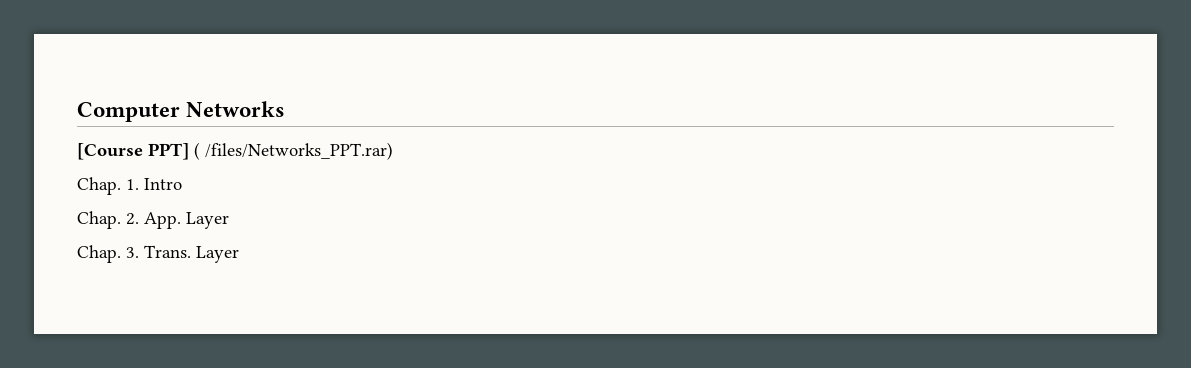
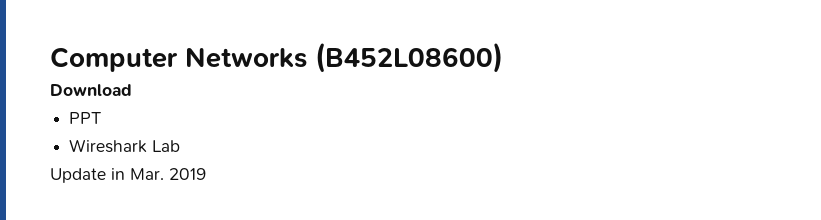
[77,142,393,160] [77,177,182,195] [77,211,229,229] [77,245,239,263] // [Course PPT] ( /files/Networks_PPT.rar) // Chap. 1. Intro // Chap. 2. App. Layer // Chap. 3. Trans. Layer -> [315,42,503,73] [50,84,132,96] [69,112,102,124] [69,139,181,153] [50,168,206,183] (B452L08600) // Download // PPT // Wireshark Lab // Update in Mar. 2019

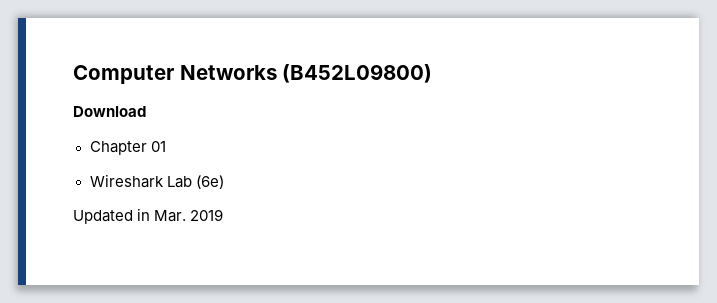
[315,42,503,73] (B452L08600) -> [282,64,433,83] (B452L09800)
[69,112,102,124] PPT -> [89,141,166,155] Chapter 01
[50,168,106,183] // Update -> [195,175,224,189] [73,210,133,224] (6e) // Updated

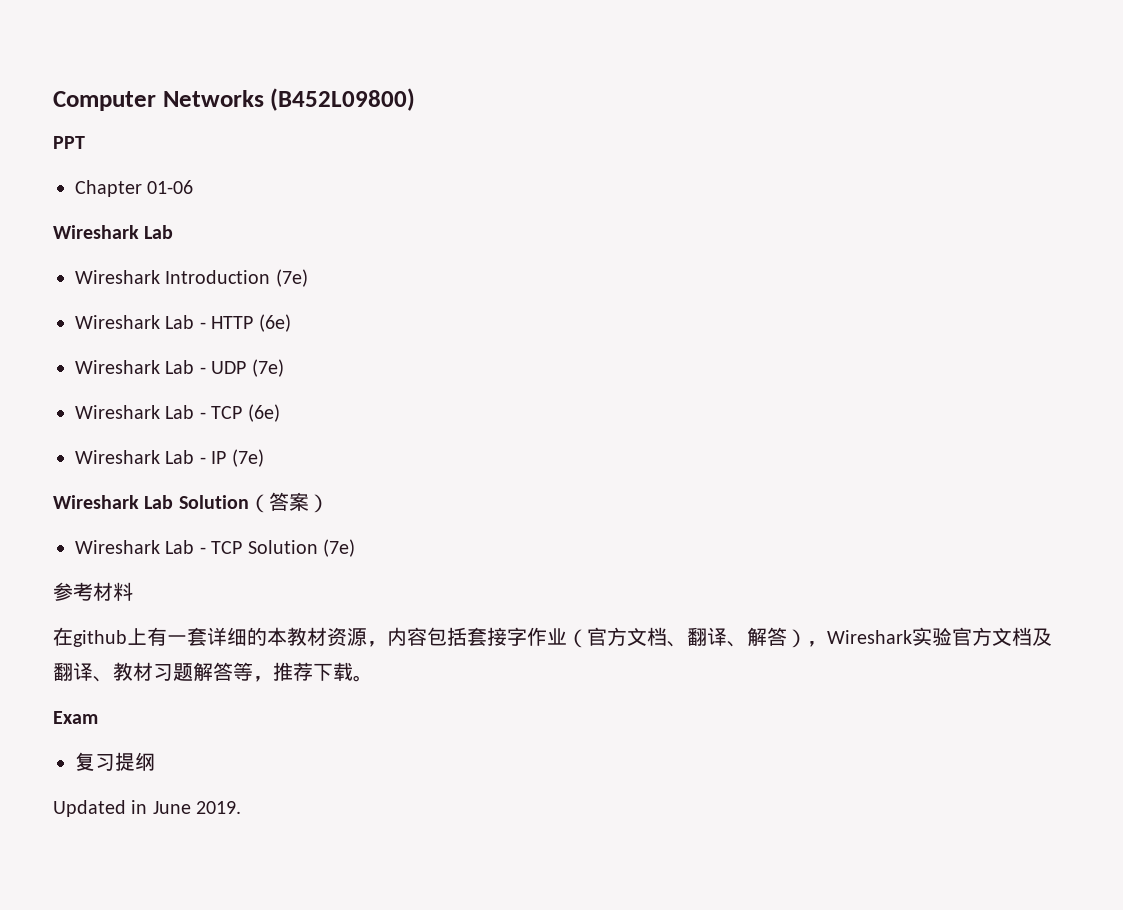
[73,106,146,117] Download -> [53,136,85,149] PPT
[150,141,166,152] [89,174,224,189] 01 // Wireshark Lab (6e) -> [147,180,194,194] [53,225,174,239] [75,269,308,287] [75,314,291,332] [75,359,284,377] [75,404,280,422] [75,449,264,467] [53,492,329,513] [75,539,355,557] [53,582,133,601] [53,627,1052,648] [53,662,373,682] [53,711,98,724] [75,752,155,771] 01-06 // Wireshark Lab // Wireshark Introduction (7e) // Wireshark Lab - HTTP (6e) // Wireshark Lab - UDP (7e) // Wireshark Lab - TCP (6e) // Wireshark Lab - IP (7e) // Wireshark Lab Solution（答案） // Wireshark Lab - TCP Solution (7e) // 参考材料 // 在github上有一套详细的本教材资源，内容包括套接字作业（官方文档、翻译、解答），Wireshark实验官方文档及翻译、教材习题解答等，推荐下载。 // Exam // 复习提纲
[154,209,224,222] Mar. 2019 -> [152,801,242,814] June 2019.

